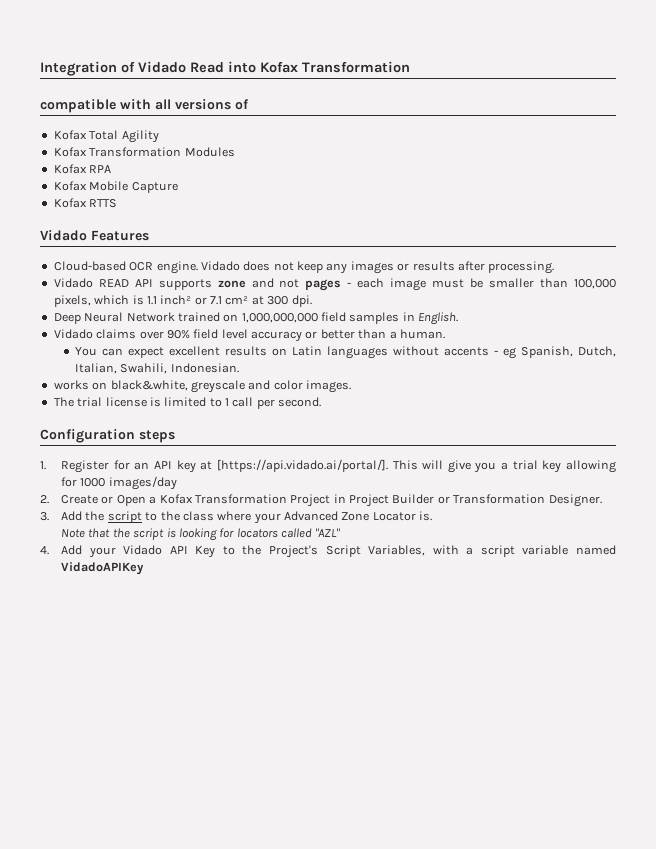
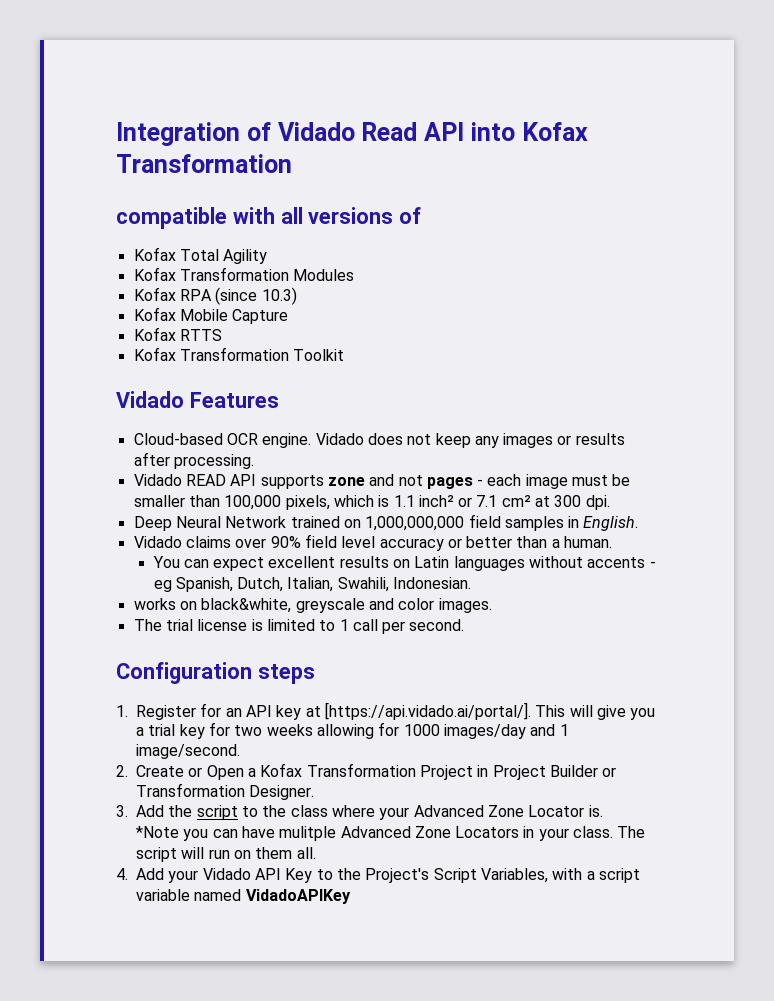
(224, 67) none -> [424,122,464,141] API
(112, 169) none -> [215,287,297,305] (since 10.3)
(118, 203) none -> [133,347,345,361] // Kofax Transformation Toolkit
(562, 466) none -> [208,722,313,736] for two weeks
(177, 483) none -> [530,724,569,736] [136,744,240,759] and 1 image/second.
[61,528,341,541] Note that the script is looking for locators called "AZL" -> [135,826,646,841] [135,847,316,862] *Note you can have mulitple Advanced Zone Locators in your class. The script will run on them all.

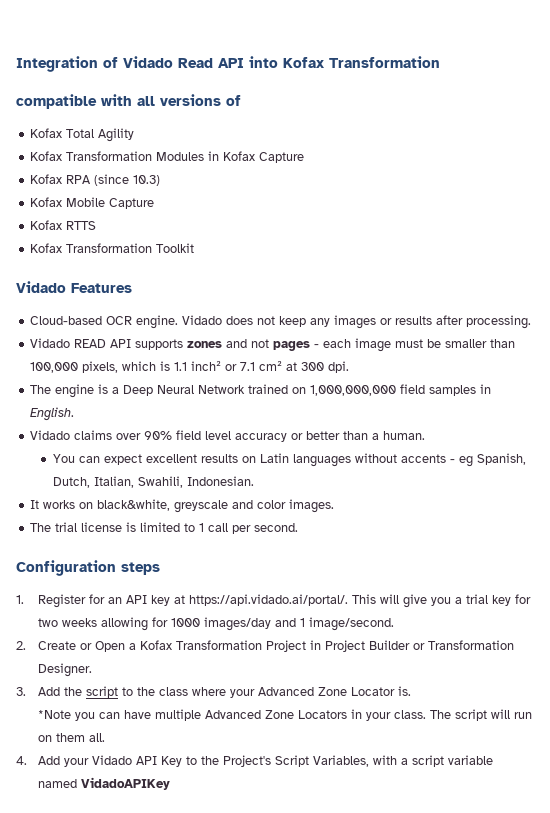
(355, 275) none -> [208,151,305,163] in Kofax Capture
[327,477,365,486] zone -> [187,341,223,348] zones
(610, 502) none -> [30,384,120,398] The engine is a
(472, 583) none -> [30,500,40,509] It
[324,702,531,720] [https://api.vidado.ai/portal/]. -> [189,594,349,606] https://api.vidado.ai/portal/.
[279,826,337,841] mulitple -> [155,709,202,721] multiple

